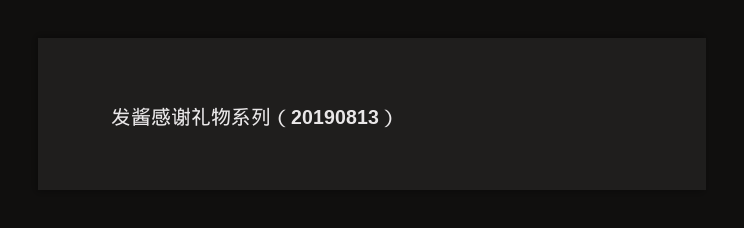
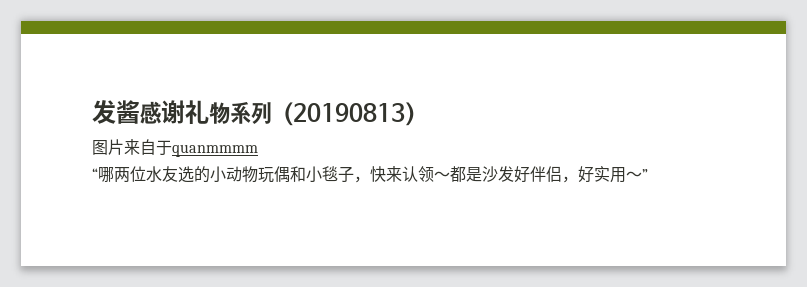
(399, 118) none -> [92,139,258,157] [92,166,648,183] // 图片来自于quanmmmm // “哪两位水友选的小动物玩偶和小毯子，快来认领～都是沙发好伴侣，好实用～”

